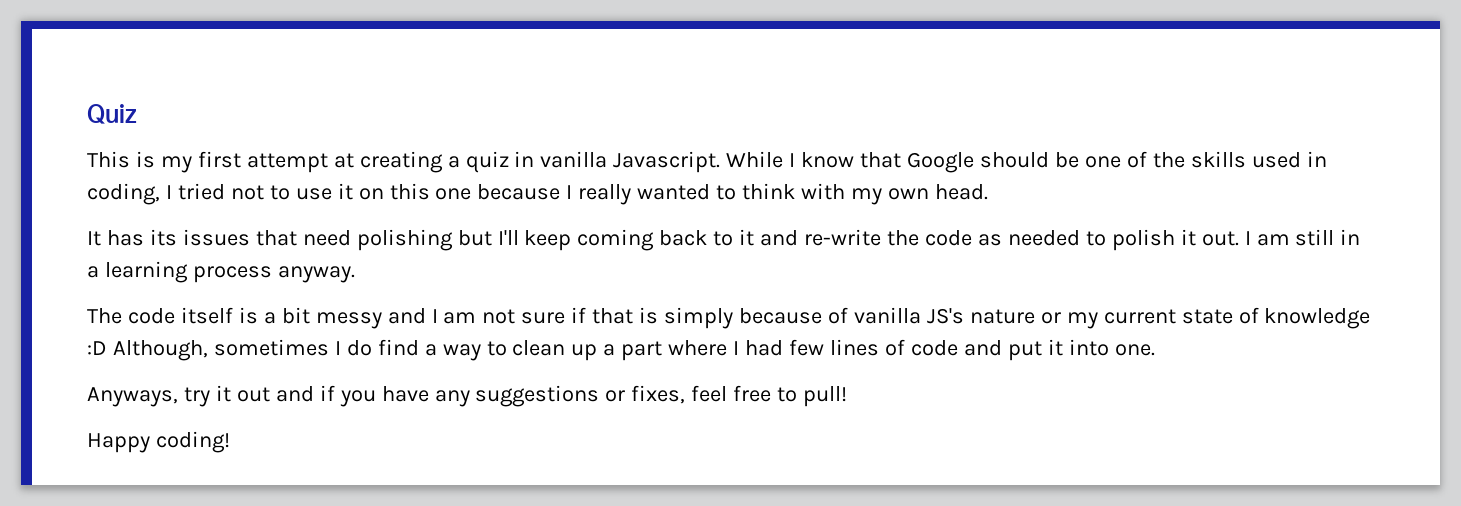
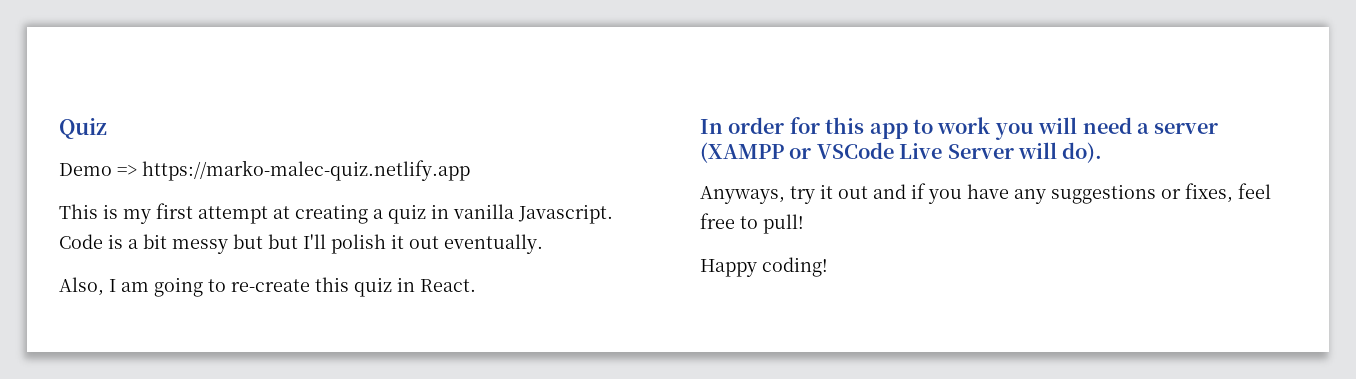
(137, 114) none -> [59,160,470,181] // Demo => https://marko-malec-quiz.netlify.app
[726,151,1327,173] [87,183,988,205] [87,229,1361,251] [87,261,355,283] [87,307,1371,329] [87,339,1155,361] While I know that Google should be one of the skills used in coding, I tried not to use it on this one because I really wanted to think with my own head. // It has its issues that need polishing but I'll keep coming back to it and re-write the code as needed to polish it out. I am still in a learning process anyway. // The code itself is a bit messy and I am not sure if that is simply because of vanilla JS's nature or my current state of knowledge :D Although, sometimes I do find a way to clean up a part where I had few lines of code and put it into one. -> [59,234,543,254] [59,277,476,297] [700,117,1219,140] [700,142,1103,163] Code is a bit messy but but I'll polish it out eventually. // Also, I am going to re-create this quiz in React. // In order for this app to work you will need a server (XAMPP or VSCode Live Server will do).

